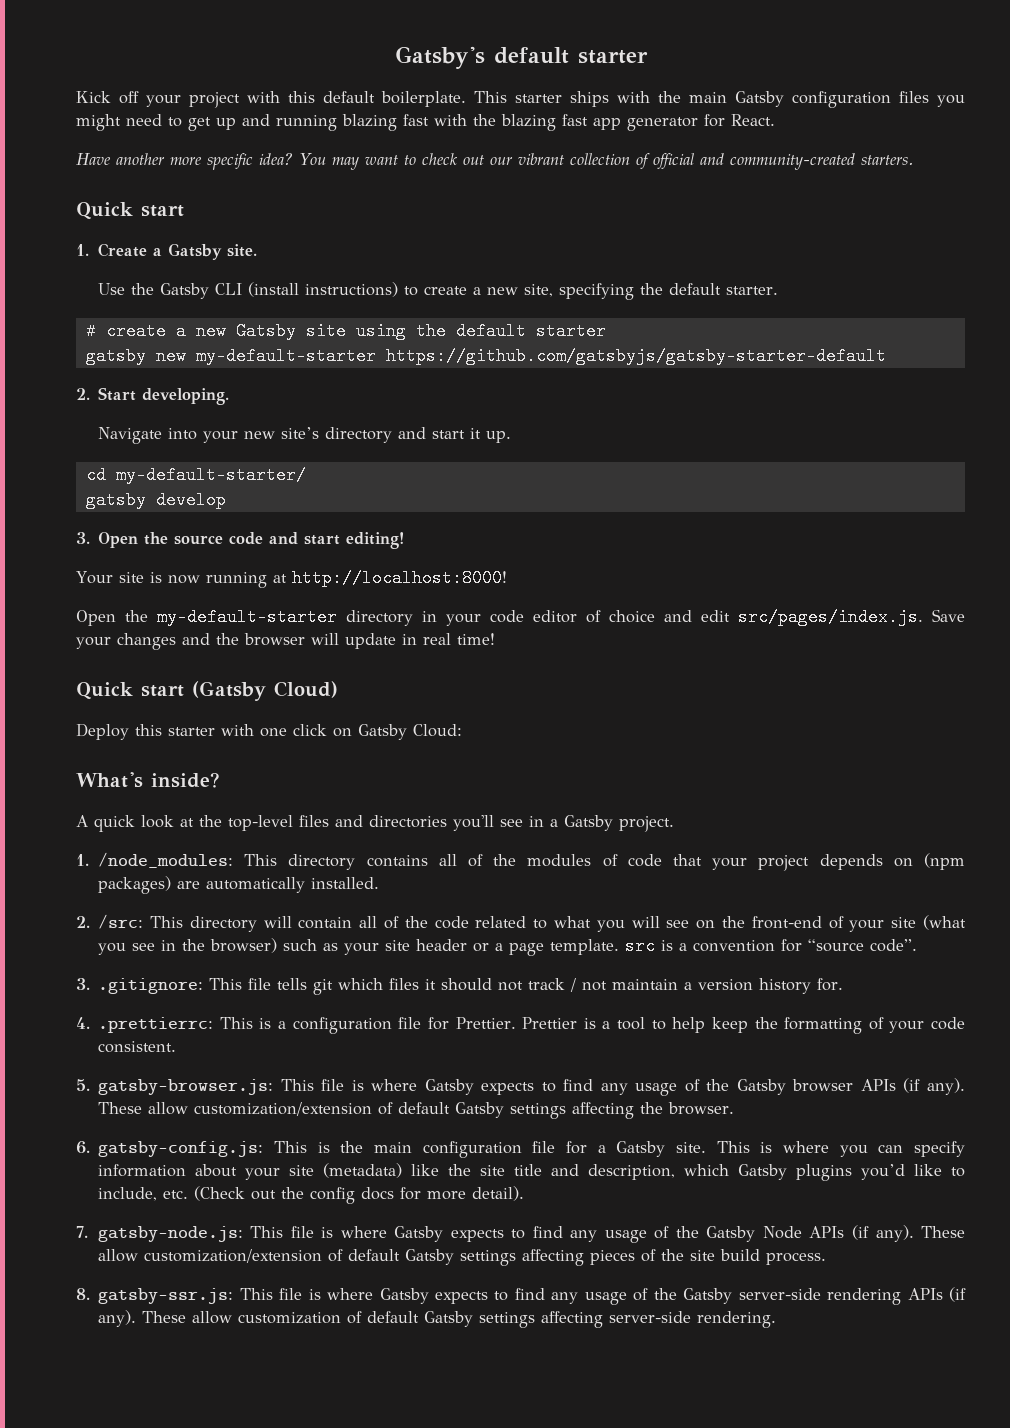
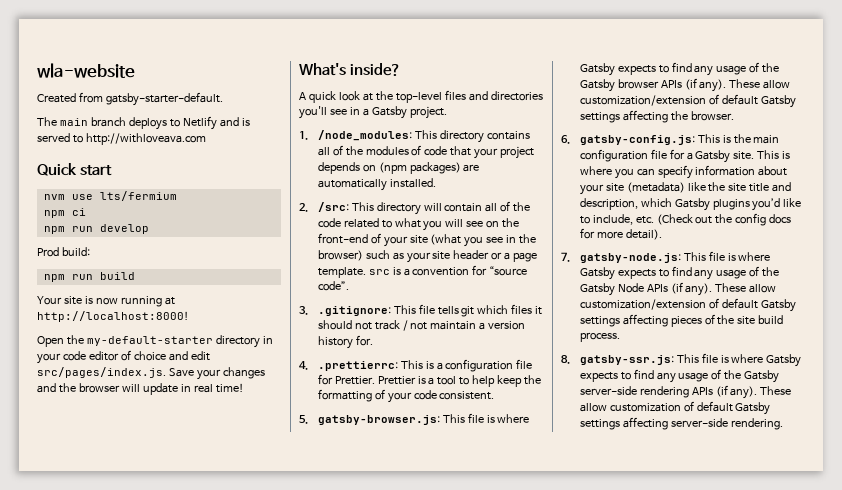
[394,46,648,69] [76,91,965,108] [76,114,775,131] [76,153,914,170] [76,202,184,220] [76,243,257,260] [97,282,778,300] [85,322,606,340] [85,347,886,365] [76,387,230,405] [97,427,511,444] [85,466,306,484] [85,491,226,509] [76,532,405,549] Gatsby's default starter // Kick off your project with this default boilerplate. This starter ships with the main Gatsby configuration files you might need to get up and running blazing fast with the blazing fast app generator for React. // Have another more specific idea? You may want to check out our vibrant collection of official and community-created starters. // Quick start // 1. Create a Gatsby site. // Use the Gatsby CLI (install instructions) to create a new site, specifying the default starter. // # create a new Gatsby site using the default starter // gatsby new my-default-starter https://github.com/gatsbyjs/gatsby-starter-default // 2. Start developing. // Navigate into your new site’s directory and start it up. // cd my-default-starter/ // gatsby develop // 3. Open the source code and start editing! -> [37,63,135,78] [37,92,223,106] [37,116,250,130] [37,133,206,145] [37,163,113,176] [43,191,177,201] [43,208,86,218] [43,224,149,234] [37,247,90,257] [43,272,135,282] wla-website // Created from gatsby-starter-default. // The main branch deploys to Netlify and is served to http://withloveava.com // Quick start // nvm use lts/fermium // npm ci // npm run develop // Prod build: // npm run build
[76,681,338,701] [76,723,462,740] // Quick start (Gatsby Cloud) // Deploy this starter with one click on Gatsby Cloud: -> (244, 388) none

